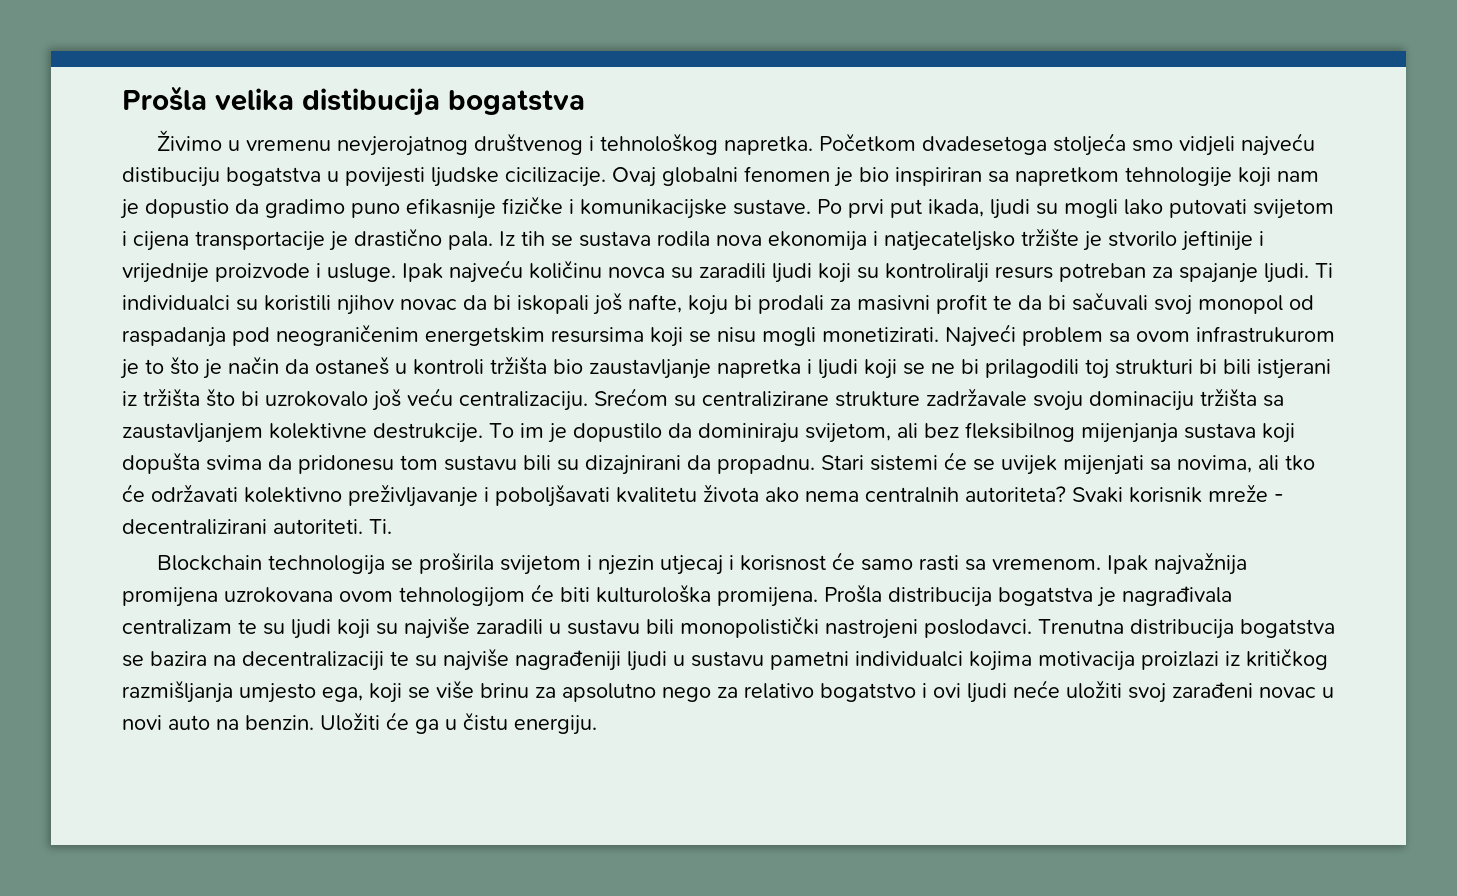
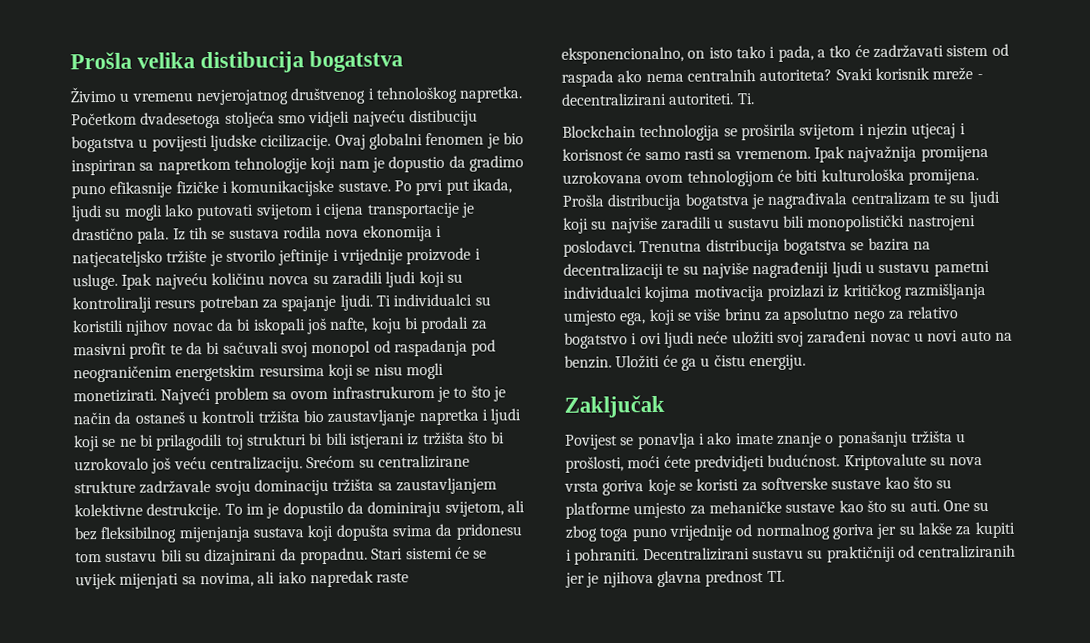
[1285,455,1315,471] [122,484,759,507] tko će održavati kolektivno preživljavanje i poboljšavati kvalitetu života -> [277,570,410,588] [561,43,1009,64] [561,70,614,87] iako napredak raste eksponencionalno, on isto tako i pada, a tko će zadržavati sistem od raspada
(597, 725) none -> [564,394,665,418] [565,430,967,450] [565,453,984,473] [564,476,953,496] [565,499,990,519] [565,521,1015,542] [566,544,1017,565] [565,570,785,588] // Zaključak // Povijest se ponavlja i ako imate znanje o ponašanju tržišta u prošlosti, moći ćete predvidjeti budućnost. Kriptovalute su nova vrsta goriva koje se koristi za softverske sustave kao što su platforme umjesto za mehaničke sustave kao što su auti. One su zbog toga puno vrijednije od normalnog goriva jer su lakše za kupiti i pohraniti. Decentralizirani sustavu su praktičniji od centraliziranih jer je njihova glavna prednost TI.

